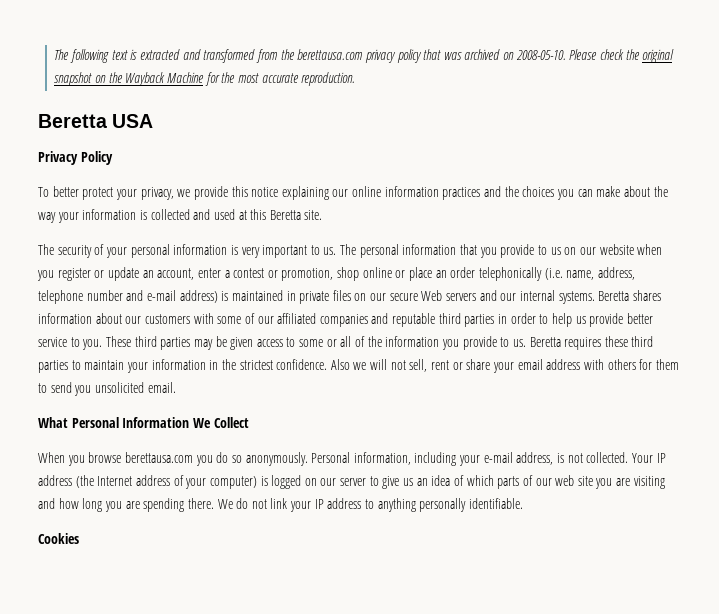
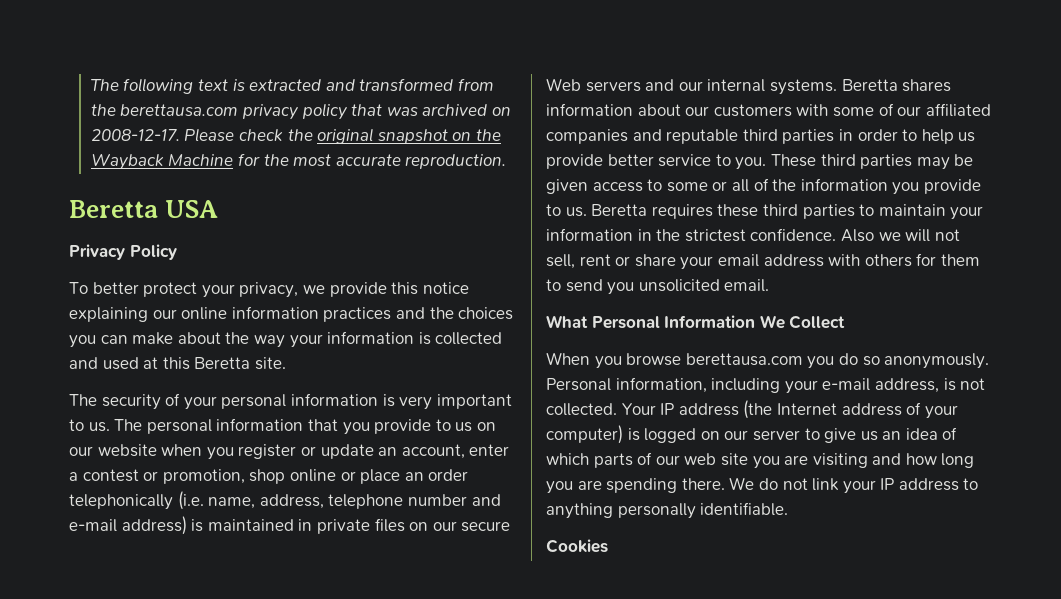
[515,50,566,60] 2008-05-10. -> [90,129,180,141] 2008-12-17.

